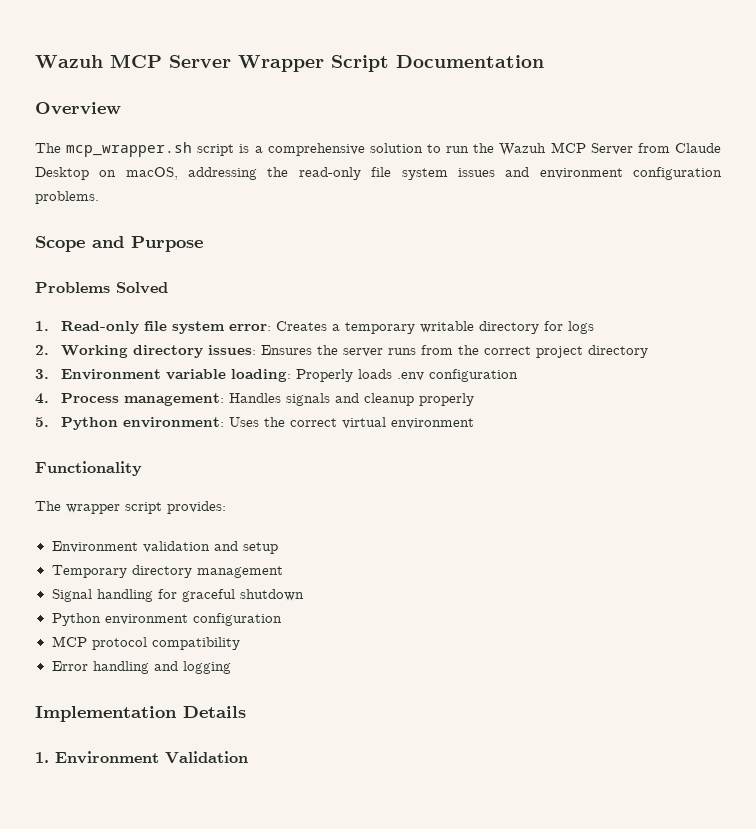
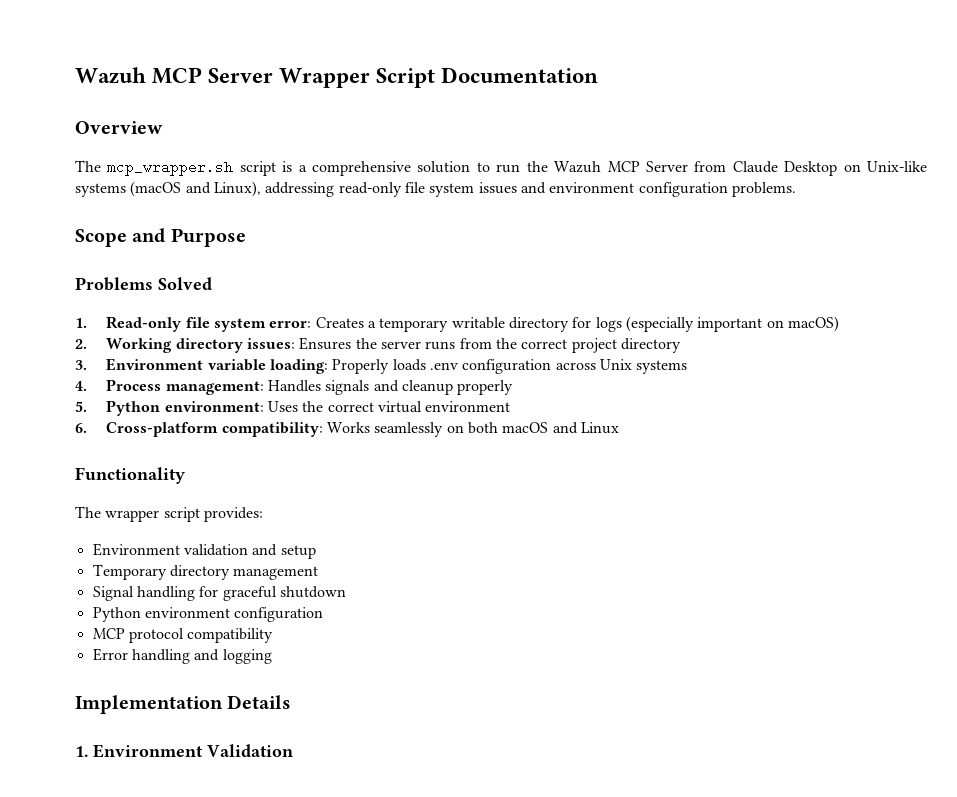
[125,167,289,180] macOS, addressing the -> [866,161,927,172] [75,181,335,197] Unix-like systems (macOS and Linux), addressing
(595, 327) none -> [625,316,839,332] (especially important on macOS)
(519, 375) none -> [555,359,688,374] across Unix systems
(475, 423) none -> [75,422,620,437] // 6. Cross-platform compatibility: Works seamlessly on both macOS and Linux

